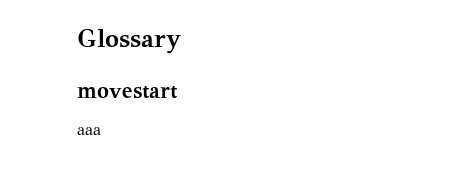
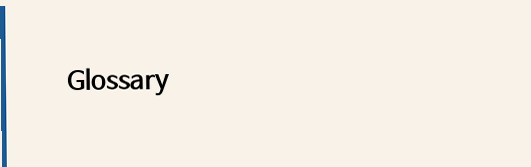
[77,86,178,99] [77,127,101,135] // movestart // aaa -> (171, 82) none

